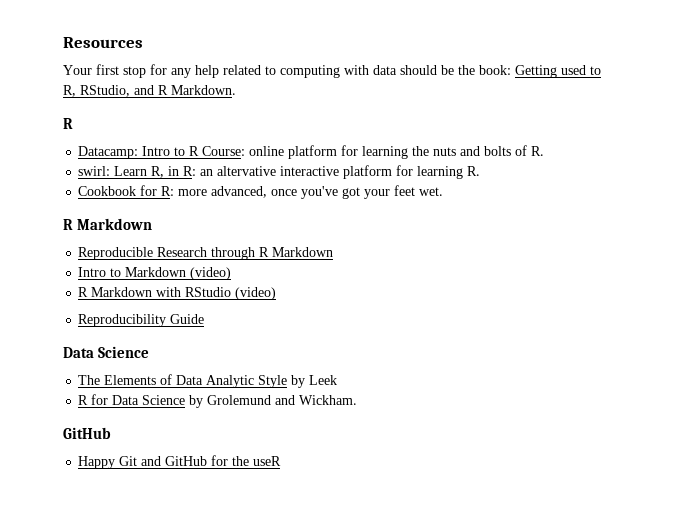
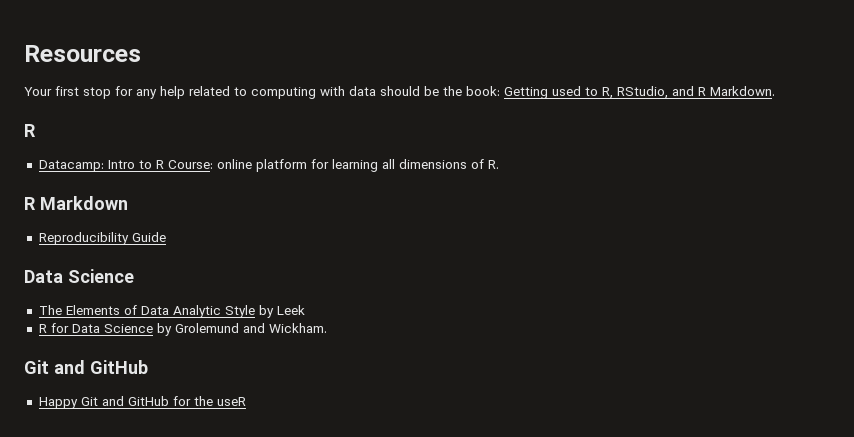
[412,145,545,156] [78,165,481,179] [78,185,444,199] [63,218,153,230] [78,247,334,260] [78,267,232,280] [78,287,277,300] the nuts and bolts of R. // swirl: Learn R, in R: an altervative interactive platform for learning R. // Cookbook for R: more advanced, once you've got your feet wet. // R Markdown // Reproducible Research through R Markdown // Intro to Markdown (video) // R Markdown with RStudio (video) -> [381,159,499,169] [24,196,128,210] all dimensions of R. // R Markdown
(358, 400) none -> [24,360,85,374] Git and

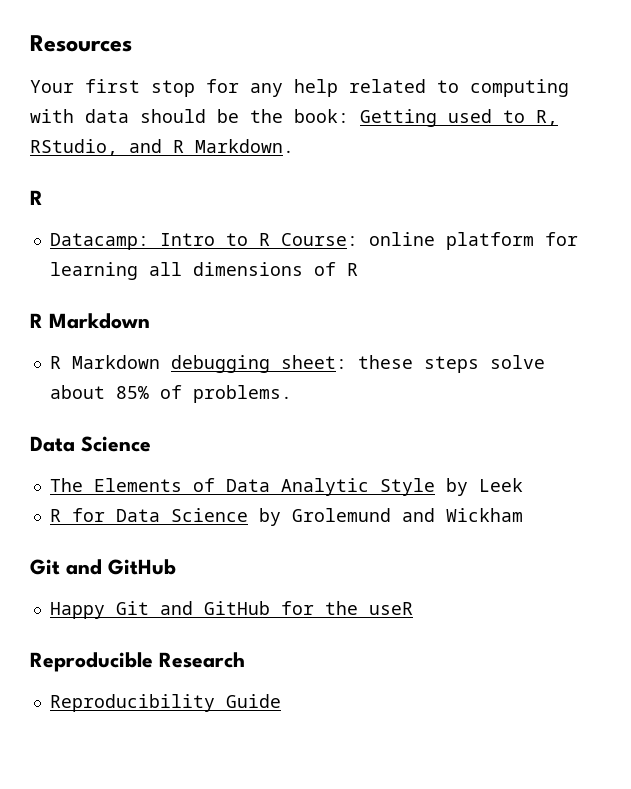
[487,160,499,169] R. -> [346,263,358,276] R
[38,232,166,245] Reproducibility Guide -> [49,355,545,373] [49,385,292,403] R Markdown debugging sheet: these steps solve about 85% of problems.
[268,323,327,333] Wickham. -> [445,508,523,522] Wickham
(246, 401) none -> [30,652,245,672] [49,694,281,712] // Reproducible Research // Reproducibility Guide

